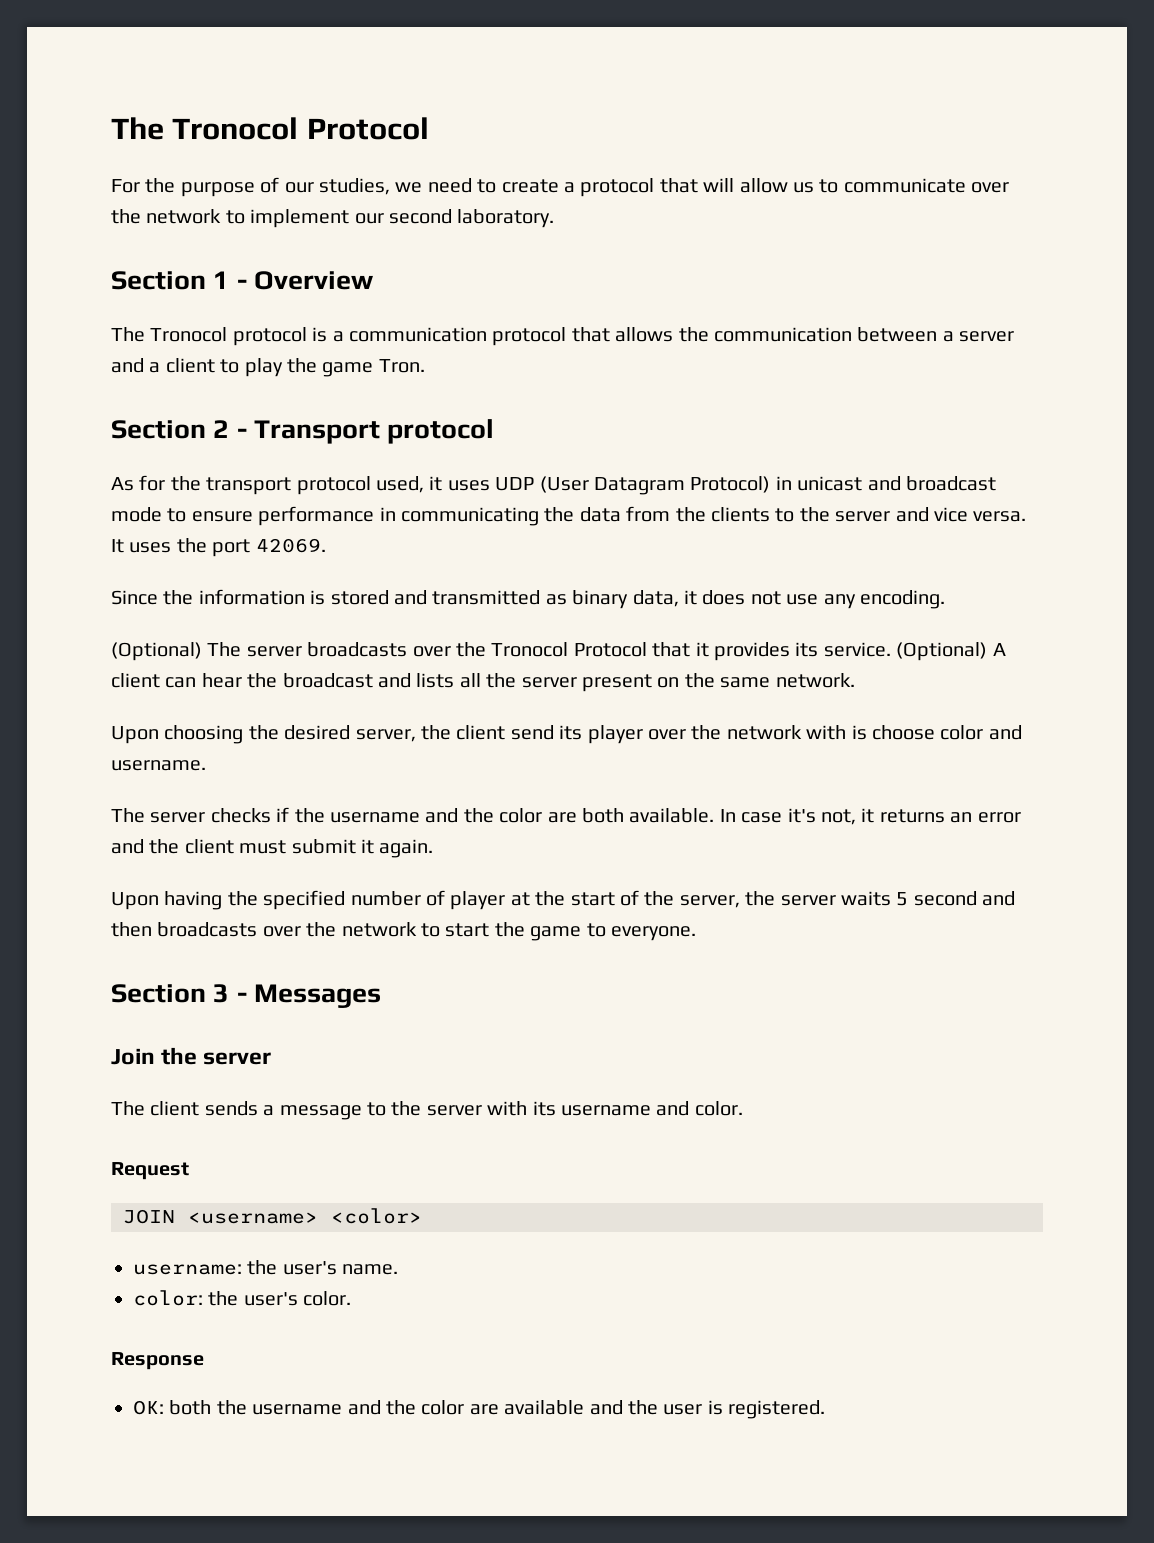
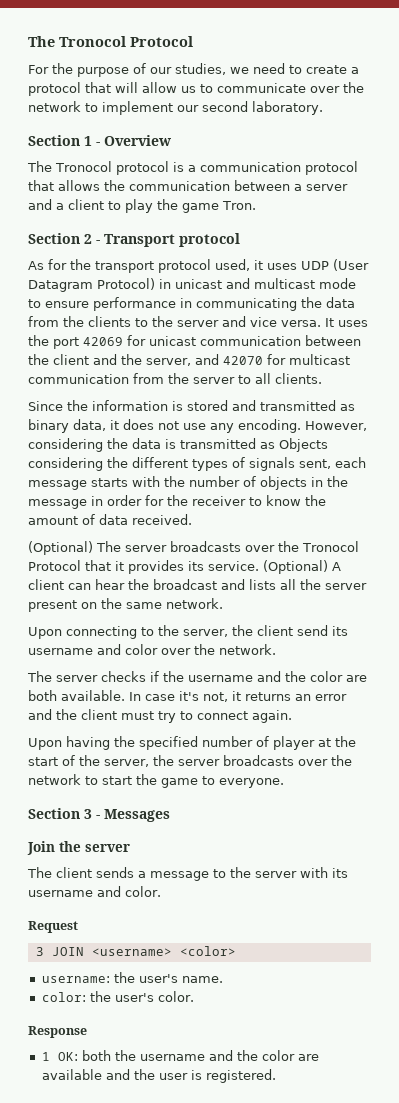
[905,476,996,491] broadcast -> [254,278,315,289] multicast
[255,538,326,553] 42069. -> [83,335,361,346] [28,354,350,366] [28,373,322,384] 42069 for unicast communication between the client and the server, and 42070 for multicast communication from the server to all clients.
(945, 599) none -> [305,421,367,431] [28,438,328,452] [28,457,366,471] [28,476,348,490] [28,495,326,509] [28,514,192,525] However, considering the data is transmitted as Objects considering the different types of signals sent, each message starts with the number of objects in the message in order for the receiver to know the amount of data received.
[164,725,351,744] choosing the desired -> [66,625,179,639] connecting to the
[587,725,1022,744] [111,760,206,771] player over the network with is choose color and username. -> [28,644,276,655] username and color over the network.
[291,839,374,854] submit it -> [158,711,248,723] try to connect
[840,891,1016,906] [111,922,152,937] waits 5 second and then -> (220, 762) none
(189, 1171) none -> [35,947,44,956] 3
(204, 1361) none -> [41,1052,50,1061] 1

